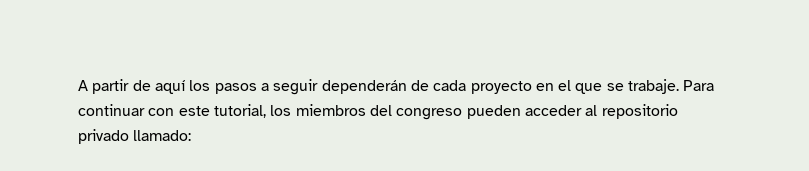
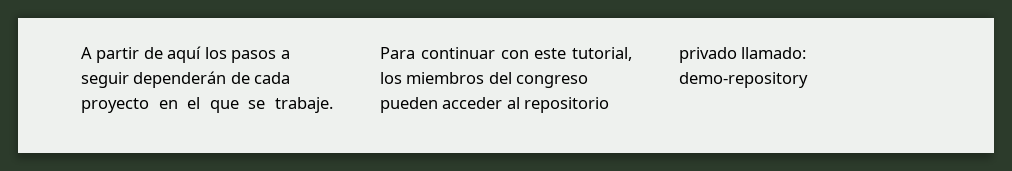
(192, 135) none -> [679,72,808,88] demo-repository

